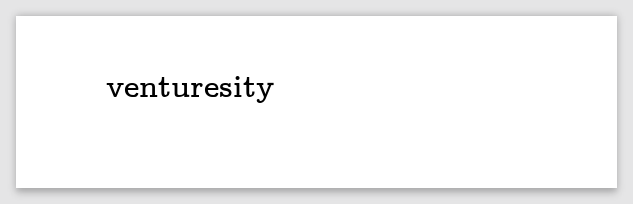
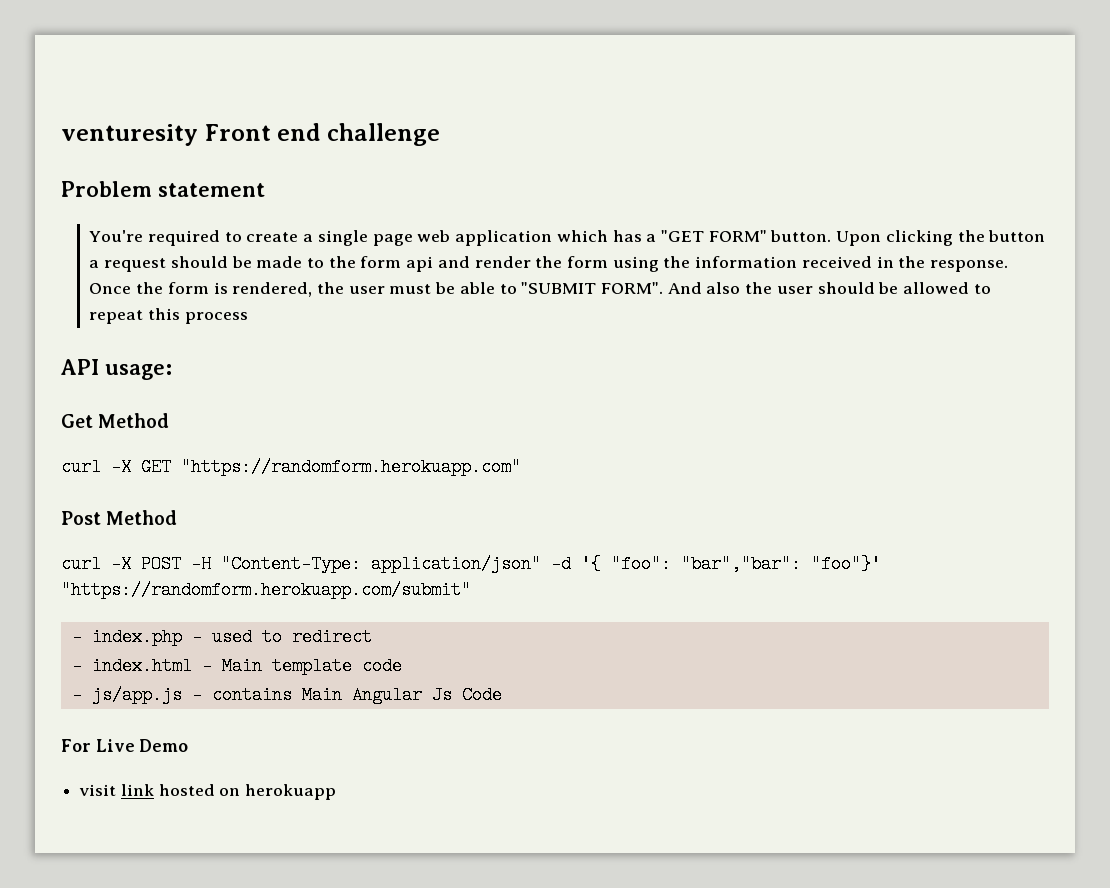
(274, 89) none -> [204,123,440,146] [61,181,265,197] [89,230,1046,246] [89,256,1009,272] [89,282,991,297] [89,308,248,324] [61,359,172,380] [61,413,170,428] [61,458,521,476] [61,510,178,525] [61,555,881,573] [61,581,471,599] [71,628,372,646] [71,657,402,675] [71,686,502,704] [61,739,189,752] [79,784,337,800] Front end challenge // Problem statement // You're required to create a single page web application which has a "GET FORM" button. Upon clicking the button a request should be made to the form api and render the form using the information received in the response. Once the form is rendered, the user must be able to "SUBMIT FORM". And also the user should be allowed to repeat this process // API usage: // Get Method // curl -X GET "https://randomform.herokuapp.com" // Post Method // curl -X POST -H "Content-Type: application/json" -d '{ "foo": "bar","bar": "foo"}' "https://randomform.herokuapp.com/submit" // - index.php - used to redirect // - index.html - Main template code // - js/app.js - contains Main Angular Js Code // For Live Demo // visit link hosted on herokuapp

